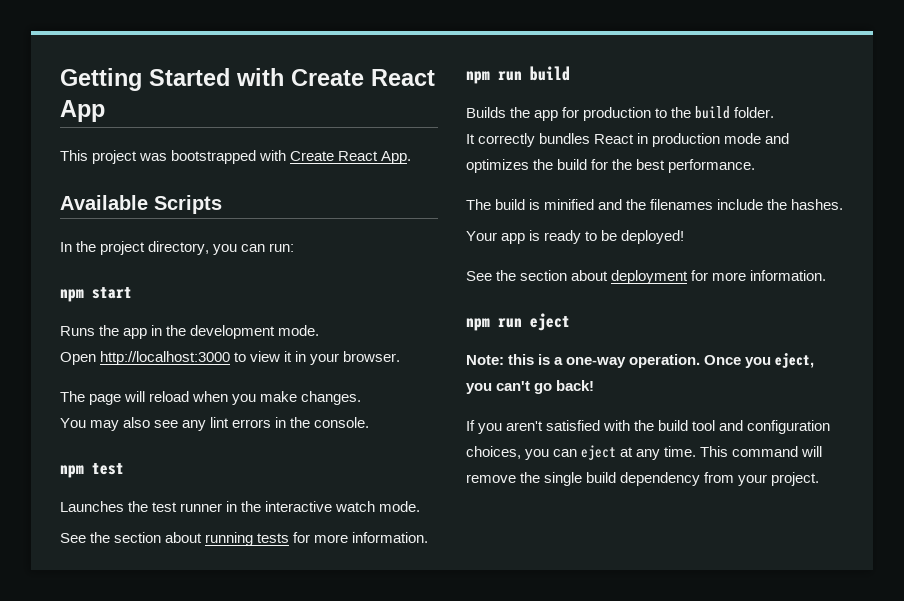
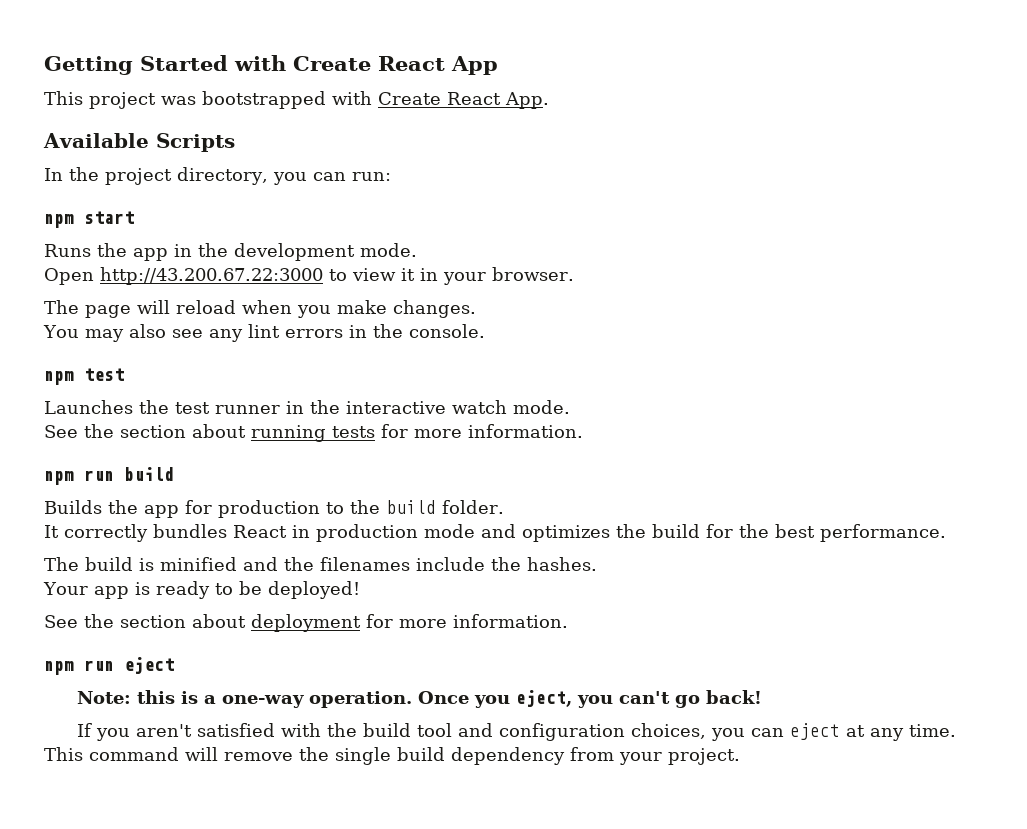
[100,351,231,365] http://localhost:3000 -> [100,267,323,285] http://43.200.67.22:3000

